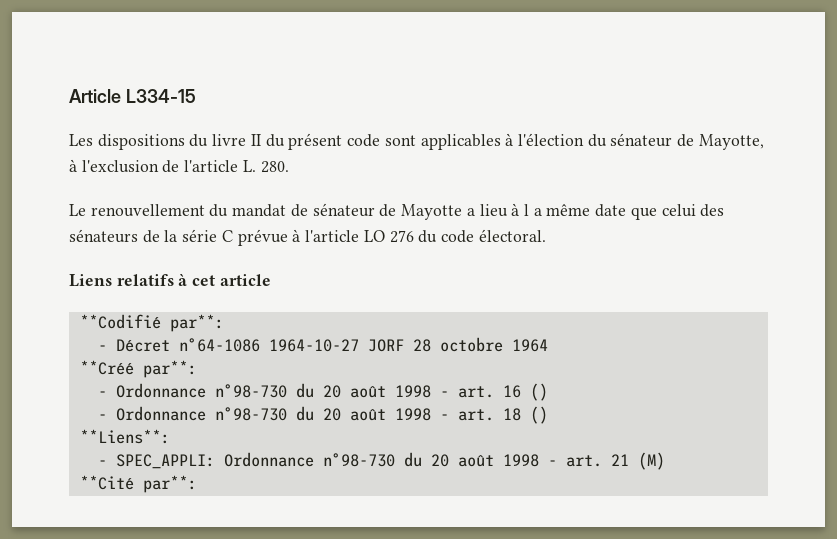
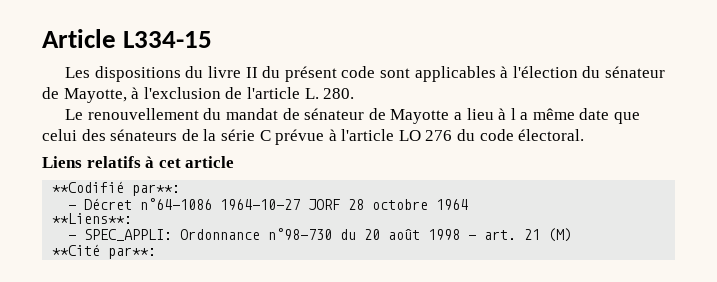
[79,360,197,378] [97,383,548,401] [97,406,548,424] // **Créé par**: // - Ordonnance n°98-730 du 20 août 1998 - art. 16 () // - Ordonnance n°98-730 du 20 août 1998 - art. 18 () -> (469, 204) none

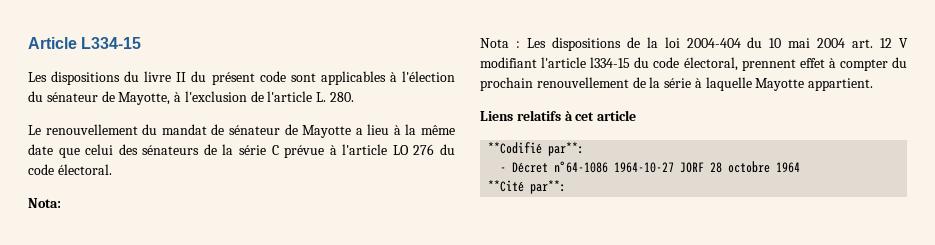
[510,108,529,120] l a -> [405,124,417,135] la
(585, 135) none -> [28,198,61,208] [480,37,908,51] [480,57,908,71] [480,77,874,91] // Nota: // Nota : Les dispositions de la loi 2004-404 du 10 mai 2004 art. 12 V modifiant l'article l334-15 du code électoral, prennent effet à compter du prochain renouvellement de la série à laquelle Mayotte appartient.
[52,213,133,224] [68,228,573,242] // **Liens**: // - SPEC_APPLI: Ordonnance n°98-730 du 20 août 1998 - art. 21 (M) -> (801, 167) none

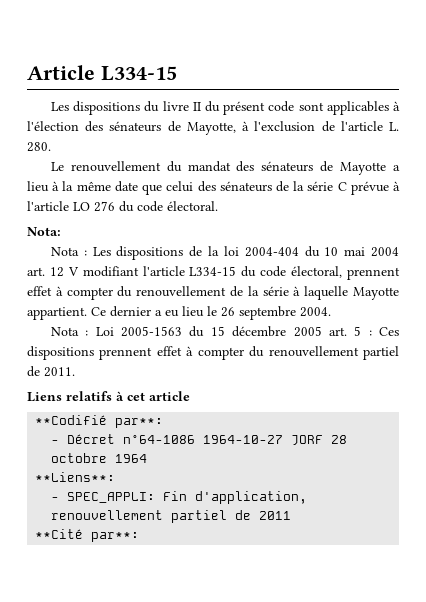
[28,91,98,102] du sénateur -> [85,121,162,132] des sénateurs
[211,124,280,135] de sénateur -> [236,161,314,172] des sénateurs
[590,57,631,68] l334-15 -> [189,266,237,276] L334-15
[480,77,533,91] prochain -> (133, 291) none
(874, 84) none -> [91,306,331,320] [50,326,399,337] [27,346,399,360] [27,366,75,377] Ce dernier a eu lieu le 26 septembre 2004. // Nota : Loi 2005-1563 du 15 décembre 2005 art. 5 : Ces dispositions prennent effet à compter du renouvellement partiel de 2011.
(801, 167) none -> [35,472,116,482] [51,491,308,504] [51,510,292,523] // **Liens**: // - SPEC_APPLI: Fin d'application, renouvellement partiel de 2011

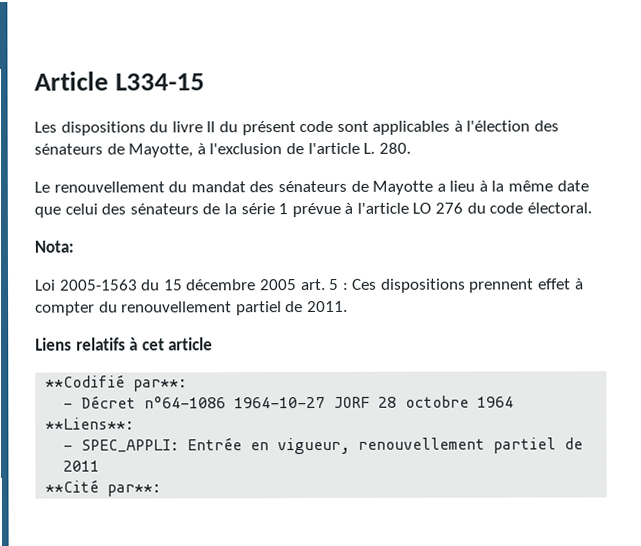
[337,182,347,191] C -> [278,203,289,215] 1
[50,246,399,260] [27,266,400,280] [27,286,400,300] [27,306,331,320] [50,327,89,336] Nota : Les dispositions de la loi 2004-404 du 10 mai 2004 art. 12 V modifiant l'article L334-15 du code électoral, prennent effet à compter du renouvellement de la série à laquelle Mayotte appartient. Ce dernier a eu lieu le 26 septembre 2004. // Nota : -> (74, 246) none
[163,491,308,504] Fin d'application, -> [187,437,351,455] Entrée en vigueur,

